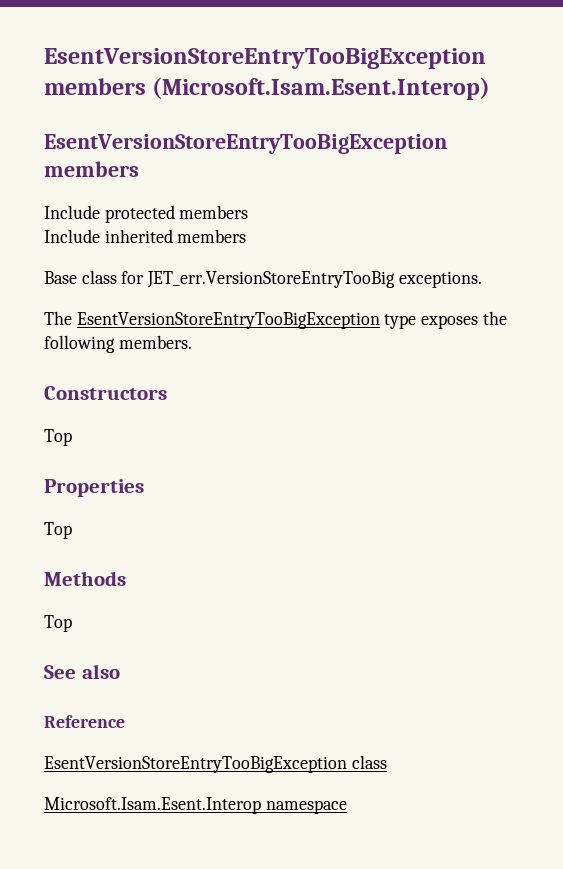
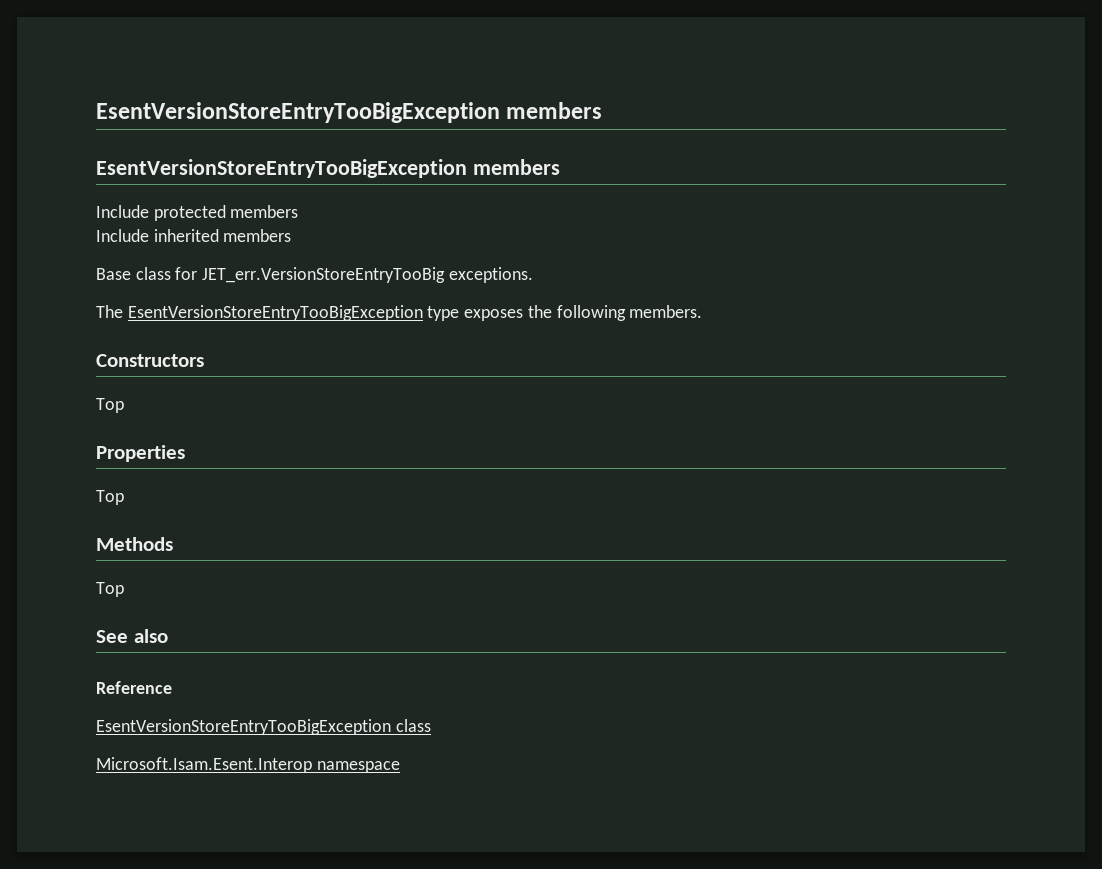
[44,48,486,69] [44,77,491,100] EsentVersionStoreEntryTooBigException members (Microsoft.Isam.Esent.Interop) -> [96,102,603,123] EsentVersionStoreEntryTooBigException members

